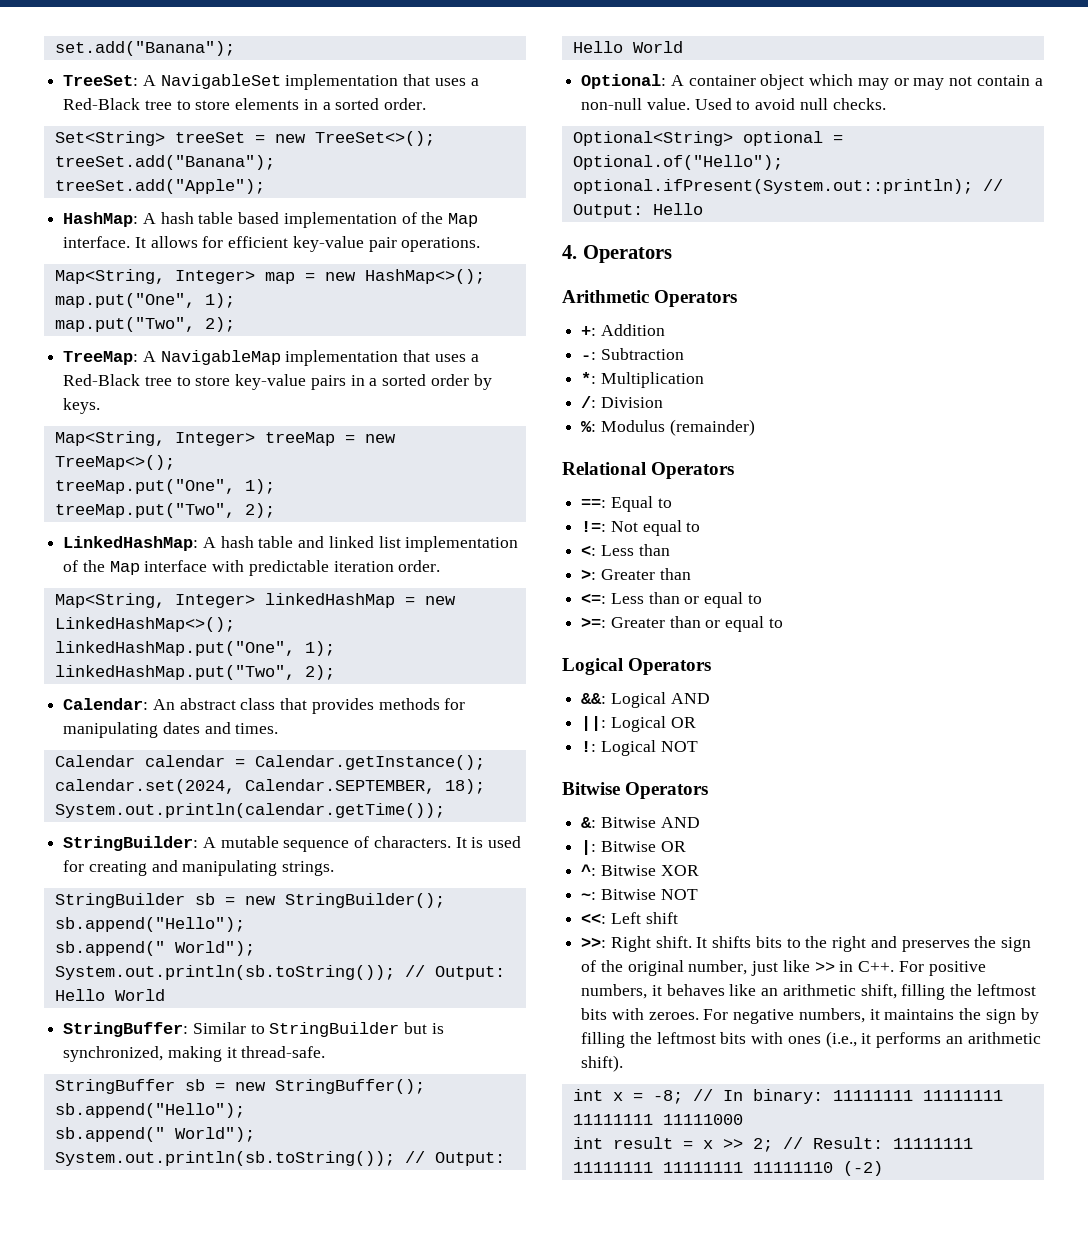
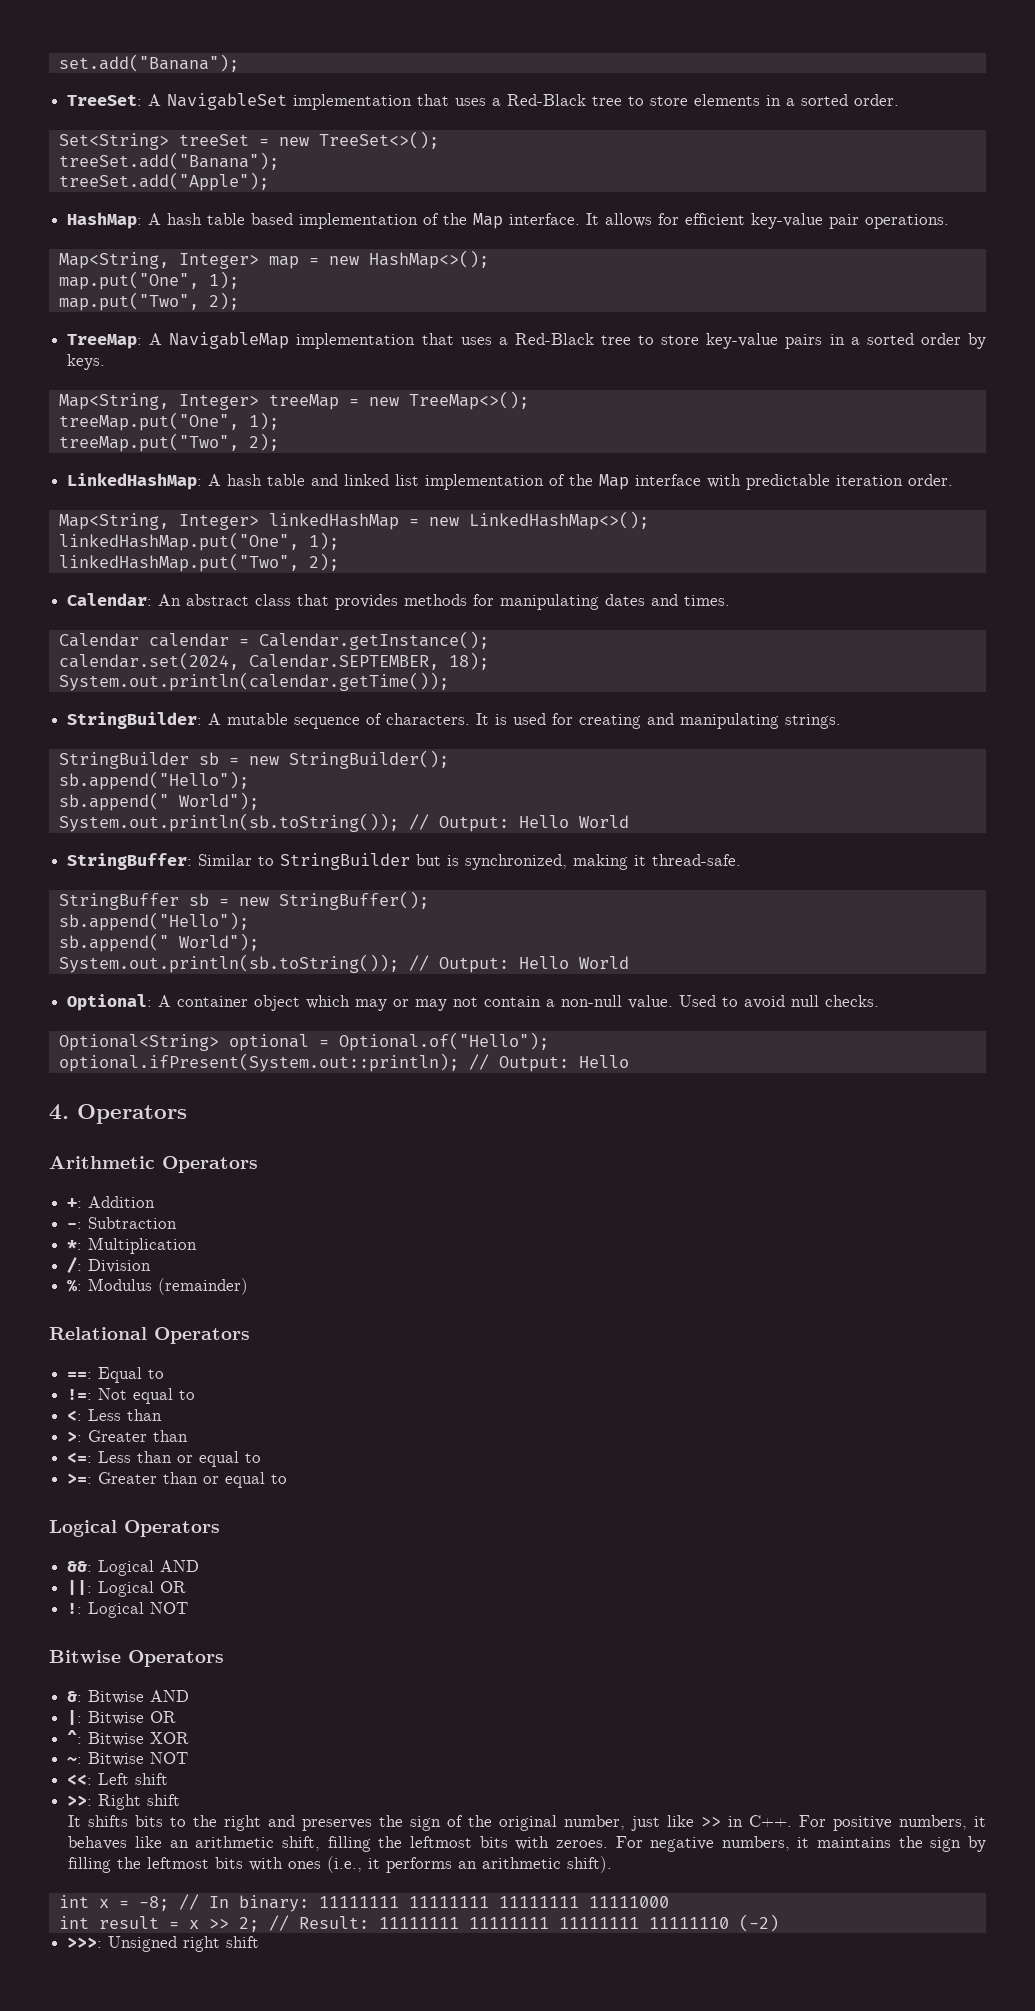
[655,936,692,948] shift. -> [147,1794,181,1806] shift //
(883, 1168) none -> [67,1936,260,1952] // >>>: Unsigned right shift

